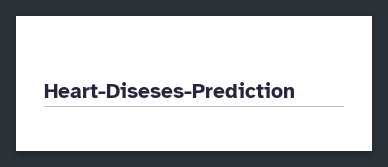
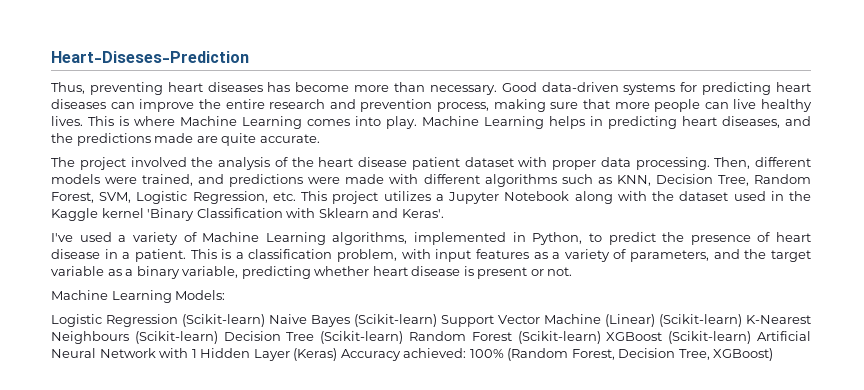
(295, 90) none -> [51,82,811,95] [51,99,812,112] [51,116,811,129] [51,133,320,146] [51,157,811,170] [51,174,812,187] [51,191,812,204] [51,208,444,221] [51,232,811,245] [51,249,812,262] [51,266,573,279] [51,290,226,303] [51,314,811,327] [51,331,811,344] [51,348,774,361] // Thus, preventing heart diseases has become more than necessary. Good data-driven systems for predicting heart diseases can improve the entire research and prevention process, making sure that more people can live healthy lives. This is where Machine Learning comes into play. Machine Learning helps in predicting heart diseases, and the predictions made are quite accurate. // The project involved the analysis of the heart disease patient dataset with proper data processing. Then, different models were trained, and predictions were made with different algorithms such as KNN, Decision Tree, Random Forest, SVM, Logistic Regression, etc. This project utilizes a Jupyter Notebook along with the dataset used in the Kaggle kernel 'Binary Classification with Sklearn and Keras'. // I've used a variety of Machine Learning algorithms, implemented in Python, to predict the presence of heart disease in a patient. This is a classification problem, with input features as a variety of parameters, and the target variable as a binary variable, predicting whether heart disease is present or not. // Machine Learning Models: // Logistic Regression (Scikit-learn) Naive Bayes (Scikit-learn) Support Vector Machine (Linear) (Scikit-learn) K-Nearest Neighbours (Scikit-learn) Decision Tree (Scikit-learn) Random Forest (Scikit-learn) XGBoost (Scikit-learn) Artificial Neural Network with 1 Hidden Layer (Keras) Accuracy achieved: 100% (Random Forest, Decision Tree, XGBoost)

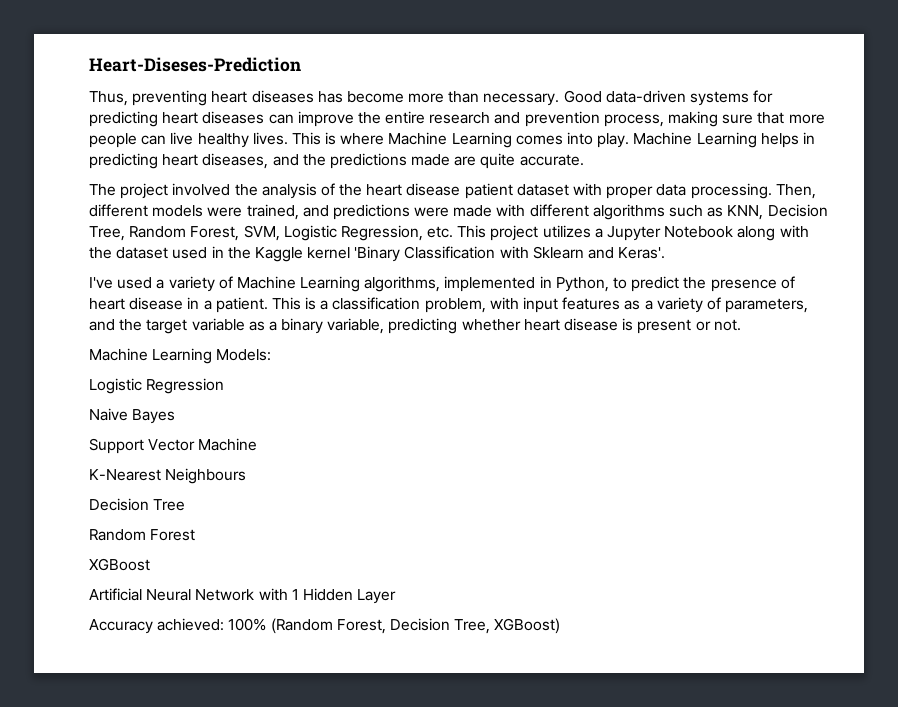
[182,314,265,327] (Scikit-learn) -> (225, 386) //
[354,314,437,327] (Scikit-learn) -> (176, 416) //
[605,314,742,327] (Linear) (Scikit-learn) -> (258, 444) //
[134,331,218,344] (Scikit-learn) -> (247, 476) //
[320,331,404,344] (Scikit-learn) -> (186, 505) //
[517,331,601,344] (Scikit-learn) -> (196, 535) //
[668,331,752,344] (Scikit-learn) -> (150, 564) //
[293,348,338,361] (Keras) -> (397, 596) //

